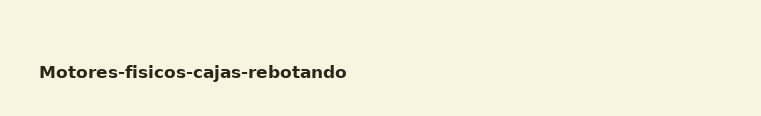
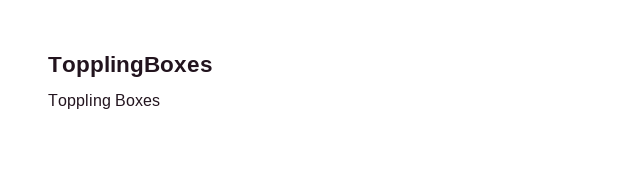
[39,65,347,82] Motores-fisicos-cajas-rebotando -> [48,56,213,77] [48,94,161,109] TopplingBoxes // Toppling Boxes

